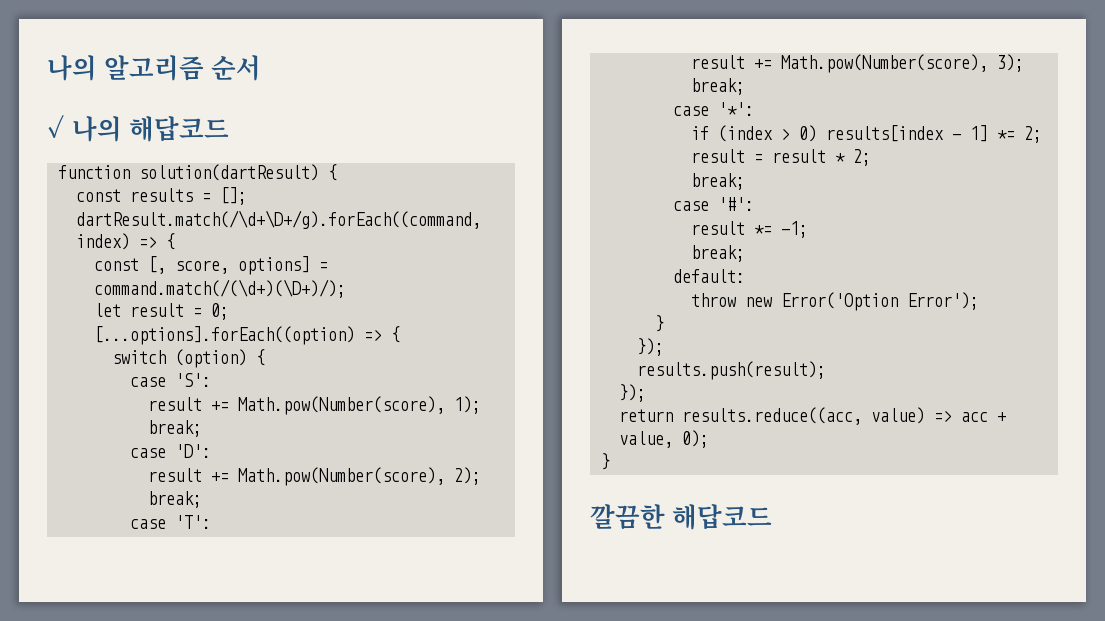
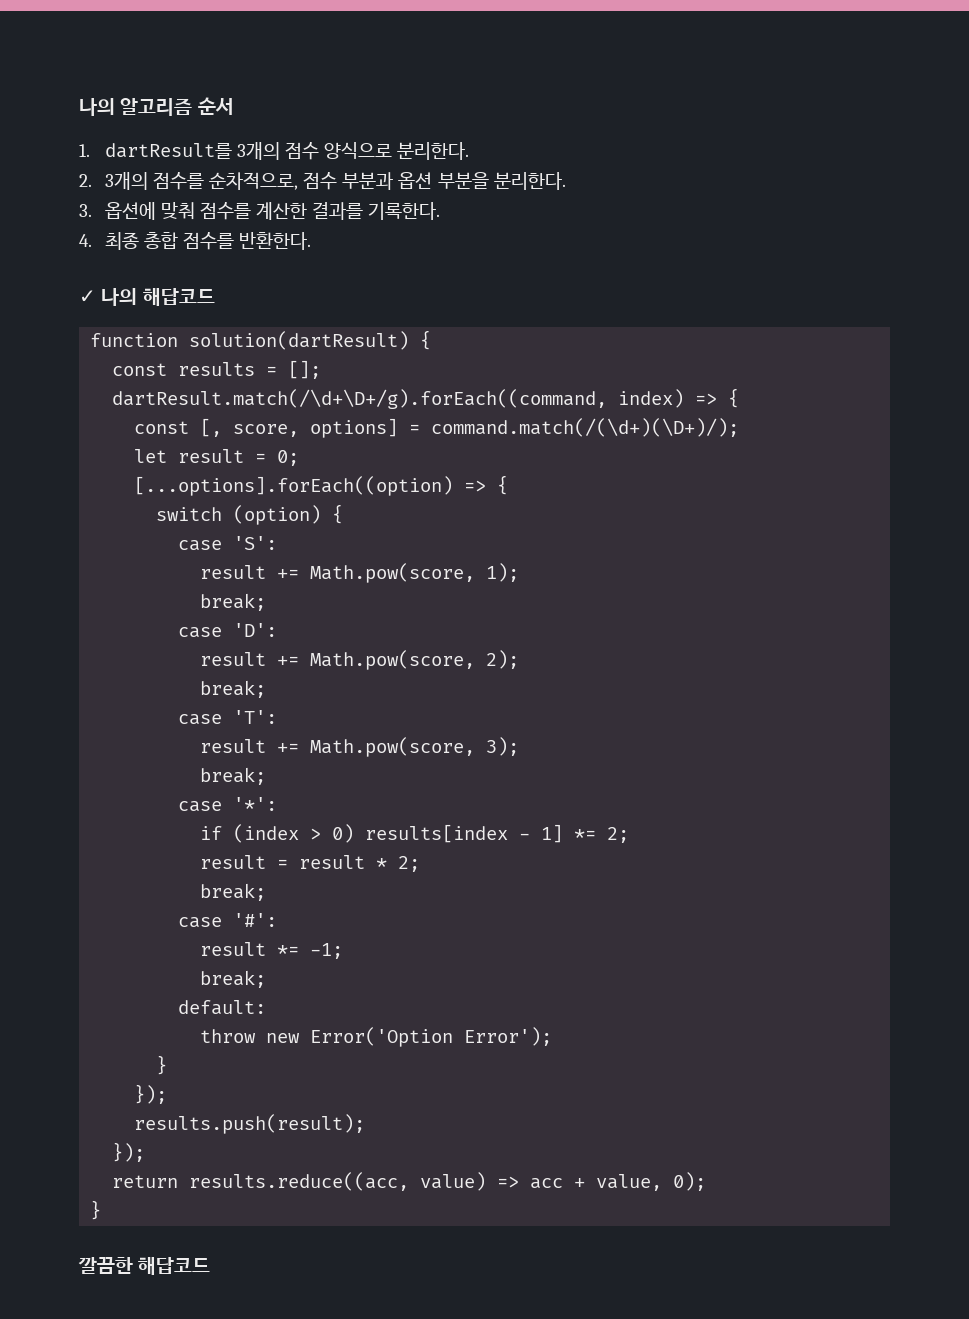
(261, 68) none -> [79,142,470,160] [79,172,566,190] [79,202,441,220] [79,232,312,250] // 1. dartResult를 3개의 점수 양식으로 분리한다. // 2. 3개의 점수를 순차적으로, 점수 부분과 옵션 부분을 분리한다. // 3. 옵션에 맞춰 점수를 계산한 결과를 기록한다. // 4. 최종 총합 점수를 반환한다.
[237,396,445,415] Math.pow(Number(score), -> [310,563,476,583] Math.pow(score,
[237,467,445,486] Math.pow(Number(score), -> [310,650,476,670] Math.pow(score,
[780,54,988,73] Math.pow(Number(score), -> [310,737,476,757] Math.pow(score,

